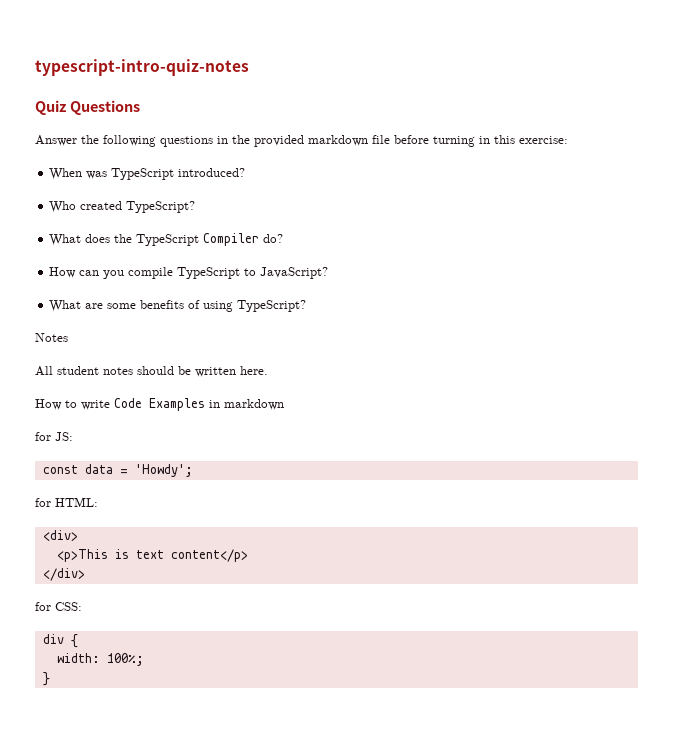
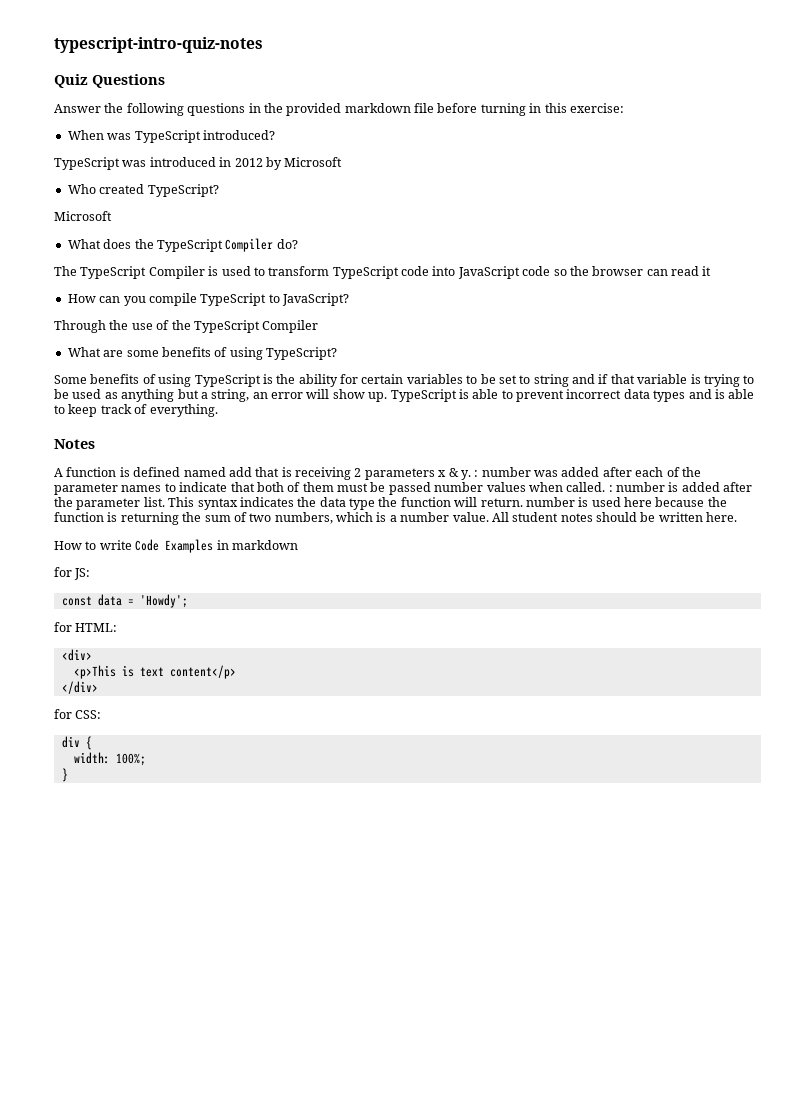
(246, 172) none -> [54,157,343,170] // TypeScript was introduced in 2012 by Microsoft
(196, 207) none -> [54,211,112,221] // Microsoft
(284, 238) none -> [54,266,712,279] // The TypeScript Compiler is used to transform TypeScript code into JavaScript code so the browser can read it
(329, 273) none -> [54,320,319,333] // Through the use of the TypeScript Compiler
[35,333,68,342] Notes // -> [54,374,755,387] [54,389,755,402] [54,404,218,417] [54,439,95,449] [54,467,701,480] [54,482,753,495] [54,497,727,510] [54,512,489,525] Some benefits of using TypeScript is the ability for certain variables to be set to string and if that variable is trying to be used as anything but a string, an error will show up. TypeScript is able to prevent incorrect data types and is able to keep track of everything. // Notes // A function is defined named add that is receiving 2 parameters x & y. : number was added after each of the parameter names to indicate that both of them must be passed number values when called. : number is added after the parameter list. This syntax indicates the data type the function will return. number is used here because the function is returning the sum of two numbers, which is a number value.

